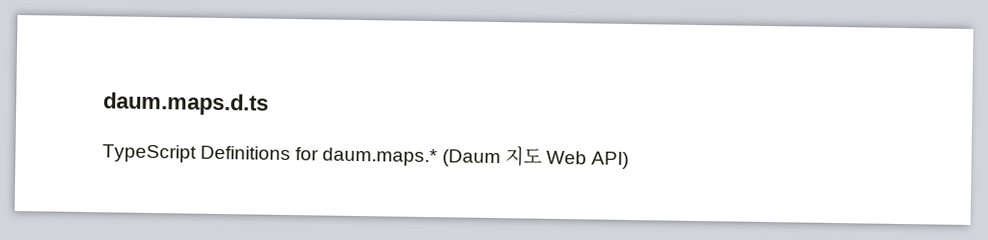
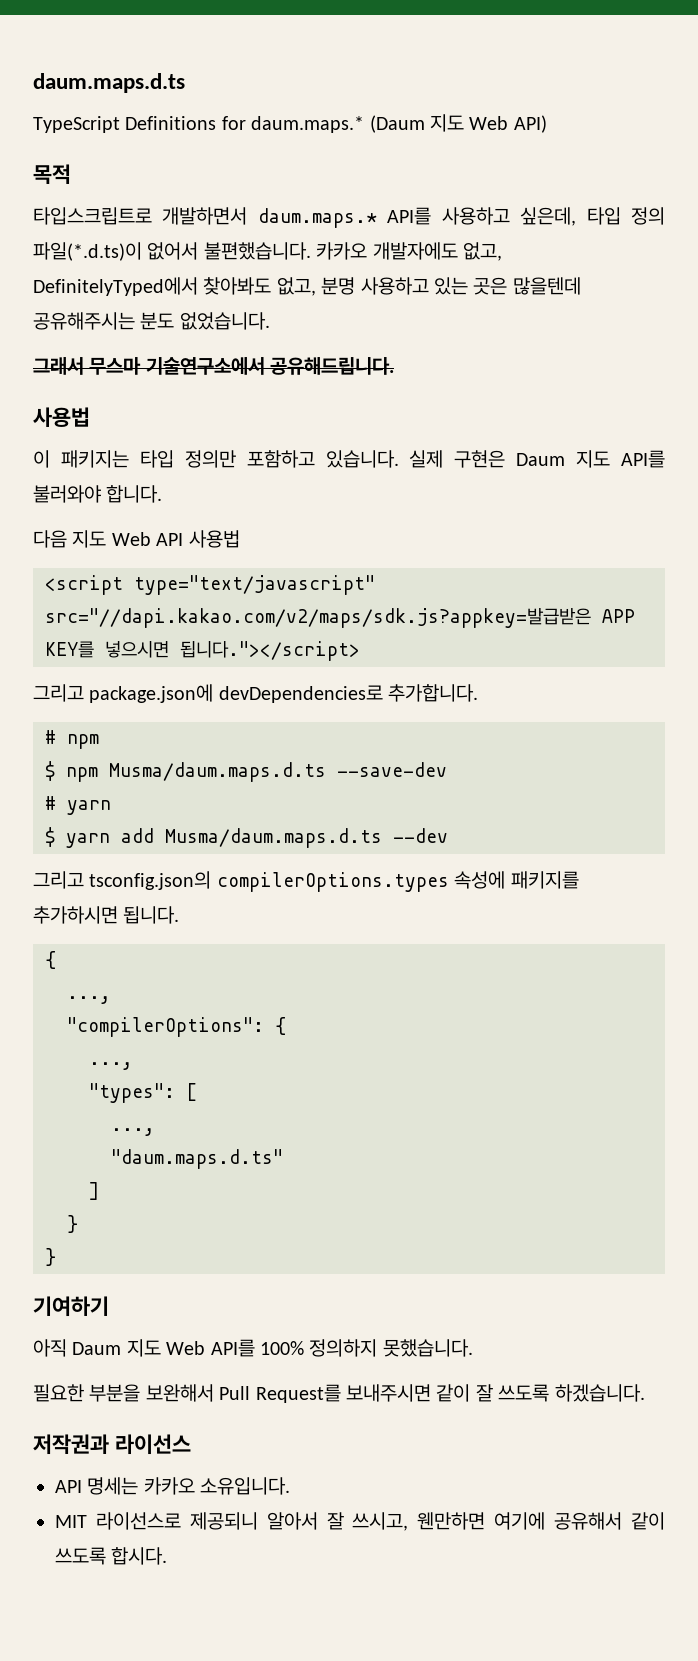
(629, 160) none -> [33,164,71,184] [33,207,666,228] [33,242,502,261] [33,277,581,296] [33,312,270,330] [33,357,395,375] [33,407,90,427] [33,450,665,468] [33,485,163,503] [33,530,240,548] [45,575,375,595] [45,608,635,628] [45,641,360,661] [33,684,479,703] [45,730,99,749] [45,761,447,782] [45,796,111,815] [45,827,448,848] [33,871,579,892] [33,906,180,924] [45,951,56,969] [67,996,111,1004] [67,1017,286,1037] [89,1062,133,1070] [89,1083,197,1103] [111,1128,155,1136] [111,1149,283,1169] [89,1182,99,1200] [67,1215,78,1233] [45,1248,56,1266] [33,1296,109,1317] [33,1339,473,1357] [33,1384,645,1403] [33,1434,191,1455] [55,1477,291,1495] [55,1512,666,1531] [55,1547,168,1565] // 목적 // 타입스크립트로 개발하면서 daum.maps.* API를 사용하고 싶은데, 타입 정의 파일(*.d.ts)이 없어서 불편했습니다. 카카오 개발자에도 없고, DefinitelyTyped에서 찾아봐도 없고, 분명 사용하고 있는 곳은 많을텐데 공유해주시는 분도 없었습니다. // 그래서 무스마 기술연구소에서 공유해드립니다. // 사용법 // 이 패키지는 타입 정의만 포함하고 있습니다. 실제 구현은 Daum 지도 API를 불러와야 합니다. // 다음 지도 Web API 사용법 // <script type="text/javascript" src="//dapi.kakao.com/v2/maps/sdk.js?appkey=발급받은 APP KEY를 넣으시면 됩니다."></script> // 그리고 package.json에 devDependencies로 추가합니다. // # npm // $ npm Musma/daum.maps.d.ts --save-dev // # yarn // $ yarn add Musma/daum.maps.d.ts --dev // 그리고 tsconfig.json의 compilerOptions.types 속성에 패키지를 추가하시면 됩니다. // { // ..., // "compilerOptions": { // ..., // "types": [ // ..., // "daum.maps.d.ts" // ] // } // } // 기여하기 // 아직 Daum 지도 Web API를 100% 정의하지 못했습니다. // 필요한 부분을 보완해서 Pull Request를 보내주시면 같이 잘 쓰도록 하겠습니다. // 저작권과 라이선스 // API 명세는 카카오 소유입니다. // MIT 라이선스로 제공되니 알아서 잘 쓰시고, 웬만하면 여기에 공유해서 같이 쓰도록 합시다.

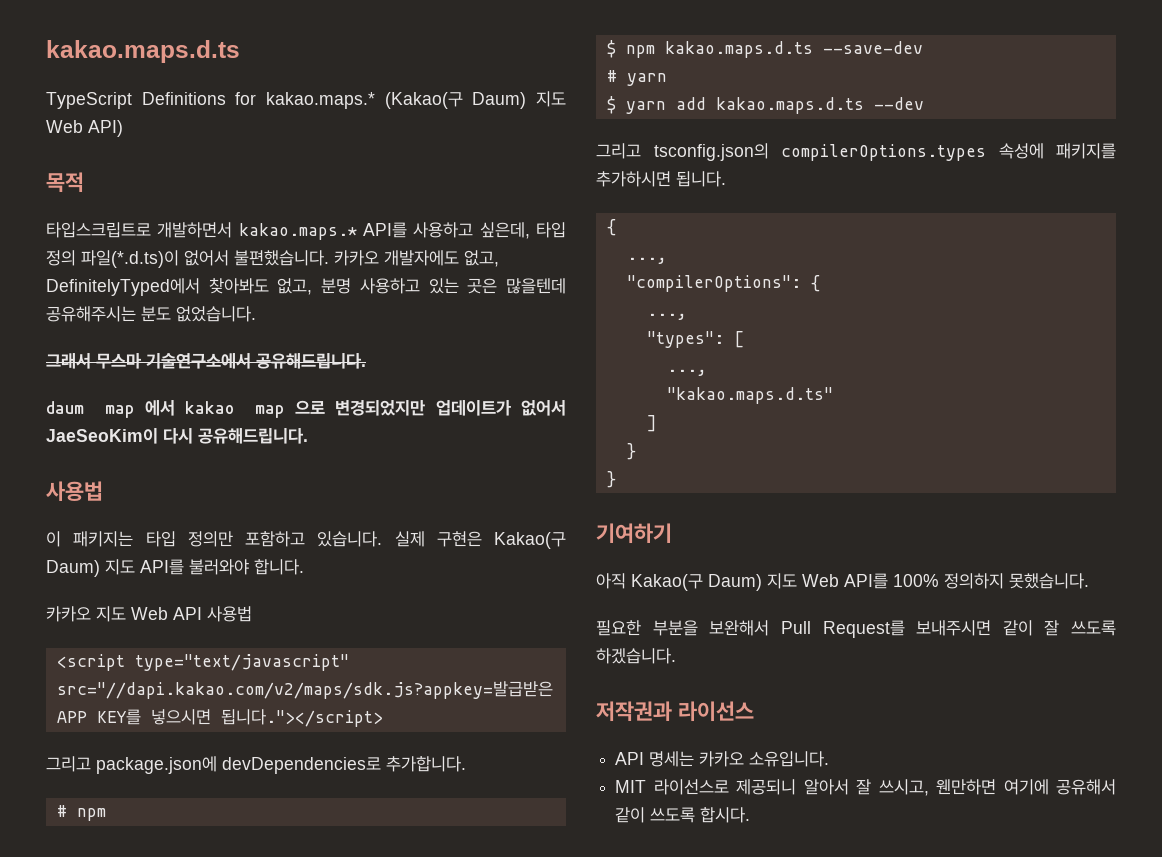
[33,73,185,93] daum.maps.d.ts -> [46,40,240,63] kakao.maps.d.ts
[251,115,425,133] daum.maps.* (Daum -> [266,92,527,109] kakao.maps.* (Kakao(구 Daum)
[257,208,377,228] daum.maps.* -> [238,223,357,240] kakao.maps.*
(395, 366) none -> [46,400,566,418] [46,428,308,444] // daum map 에서 kakao map 으로 변경되었지만 업데이트가 없어서 JaeSeoKim이 다시 공유해드립니다.
[516,453,566,466] Daum -> [494,532,566,549] [46,560,100,577] Kakao(구 Daum)
[33,530,67,548] 다음 -> [46,606,91,622] 카카오
[109,762,326,782] Musma/daum.maps.d.ts -> [664,41,813,58] kakao.maps.d.ts
[165,828,382,848] Musma/daum.maps.d.ts -> [715,97,864,114] kakao.maps.d.ts
[111,1149,283,1169] "daum.maps.d.ts" -> [666,387,833,404] "kakao.maps.d.ts"
[72,1342,122,1355] Daum -> [631,574,762,591] Kakao(구 Daum)

